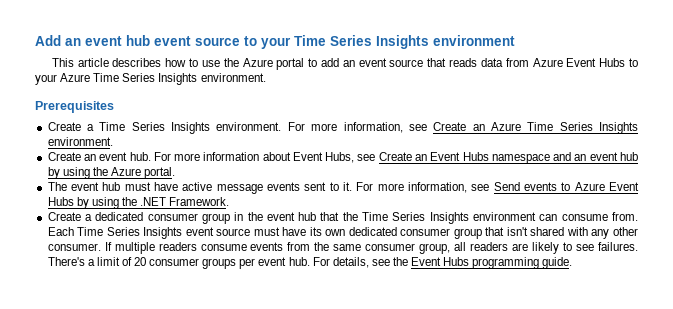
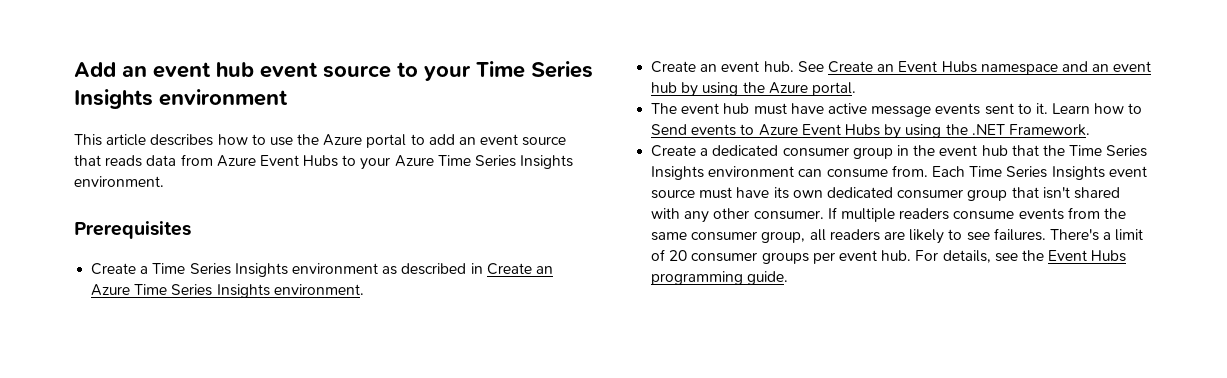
[216,122,427,133] environment. For more information, see -> [291,263,483,275] environment as described in
[153,152,376,163] For more information about Event Hubs, see -> [797,61,824,72] See
[356,182,490,193] For more information, see -> [1052,103,1143,114] Learn how to

